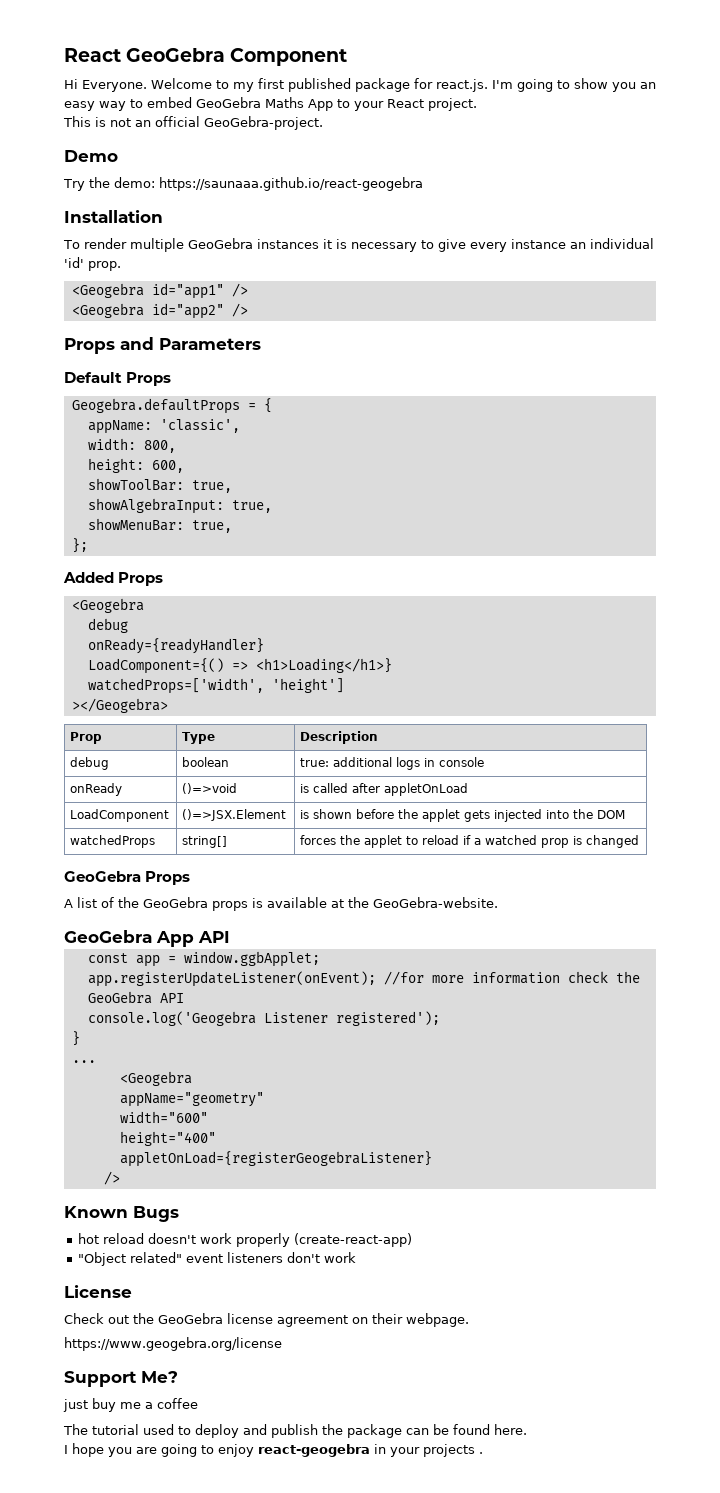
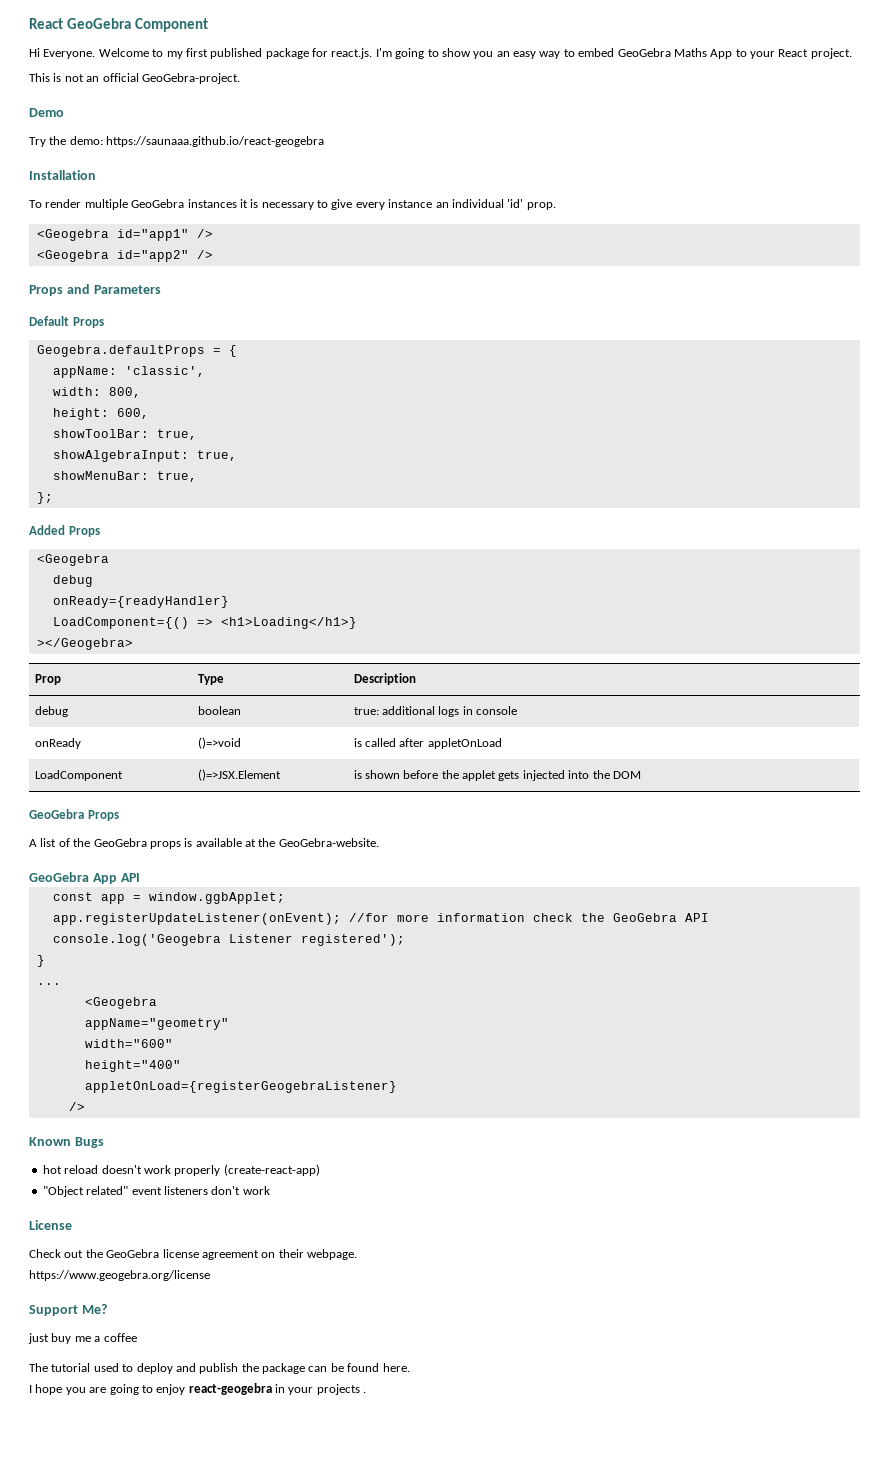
[87,678,344,694] // watchedProps=['width', 'height'] -> (357, 623) none
[70,835,156,848] [182,836,228,848] [300,835,640,848] // watchedProps | string[] | forces the applet to reload if a watched prop is changed -> (641, 775) none

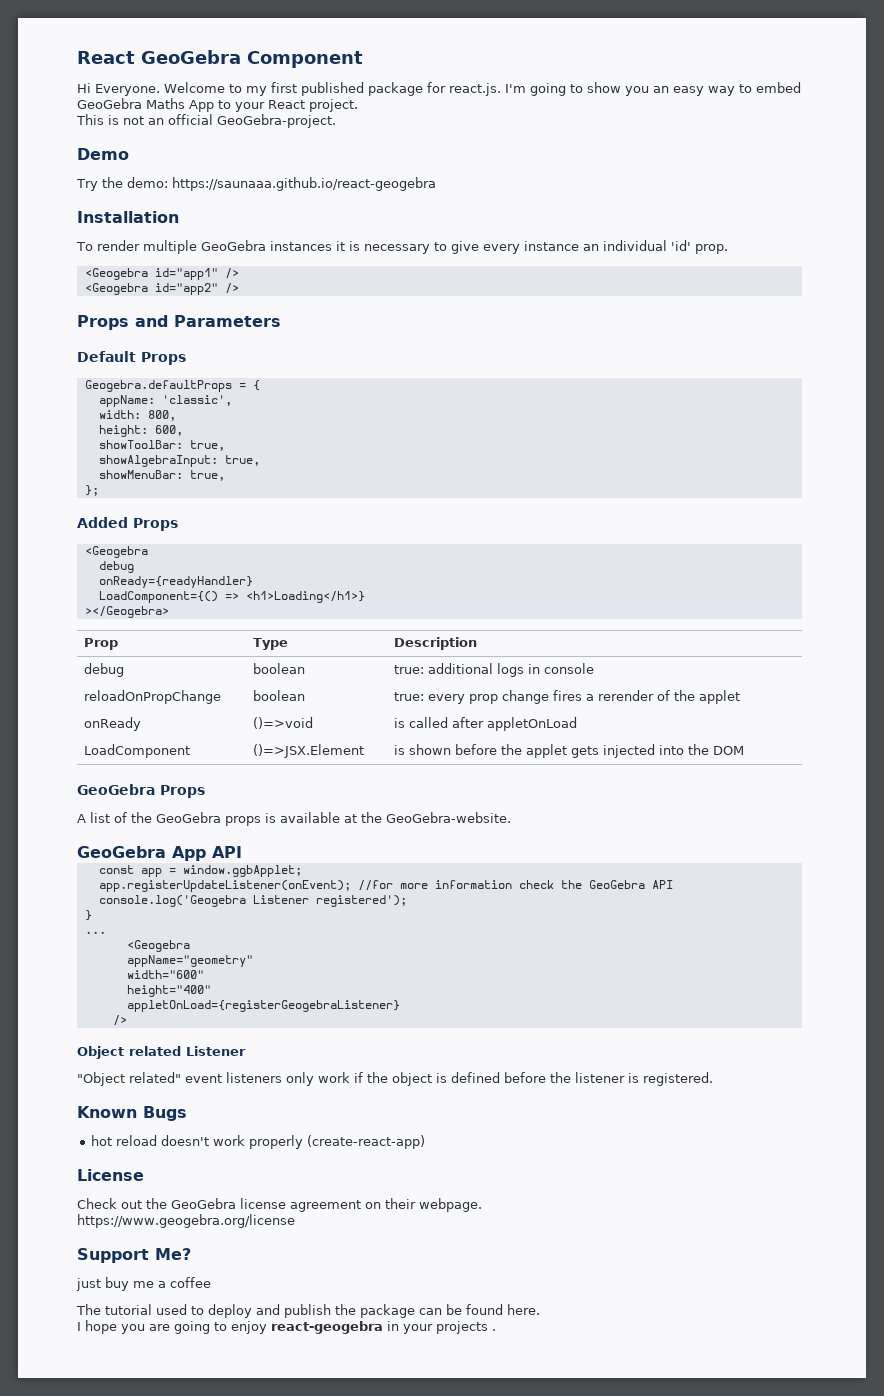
(518, 710) none -> [83,690,221,704] [252,690,305,701] [393,690,740,704] // reloadOnPropChange | boolean | true: every prop change fires a rerender of the applet
(85, 1106) none -> [77,1046,246,1059] [77,1072,713,1086] // Object related Listener // "Object related" event listeners only work if the object is defined before the listener is registered.
[42,1186,270,1197] // "Object related" event listeners don't work -> (425, 1142) none

